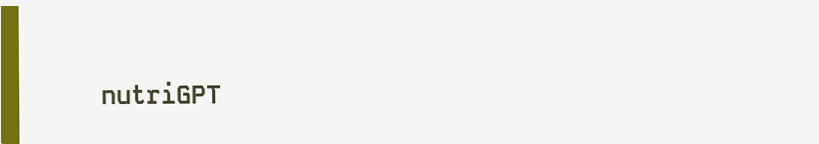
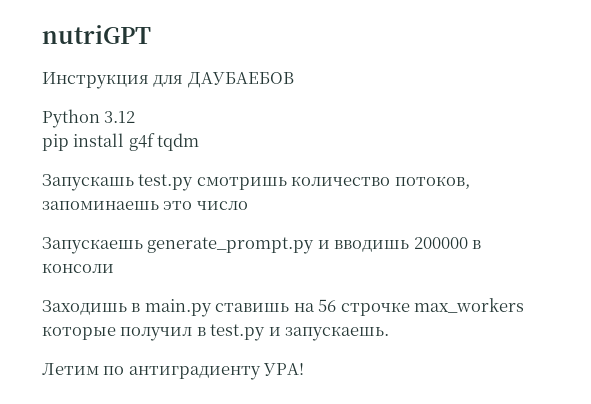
(222, 93) none -> [42,72,294,89] [42,109,136,128] [42,133,200,151] [42,174,470,191] [42,201,248,210] [42,237,482,254] [42,263,114,273] [42,298,525,317] [42,324,390,341] [42,363,305,380] // Инструкция для ДАУБАЕБОВ // Python 3.12 // pip install g4f tqdm // Запускашь test.py смотришь количество потоков, запоминаешь это число // Запускаешь generate_prompt.py и вводишь 200000 в консоли // Заходишь в main.py ставишь на 56 строчке max_workers которые получил в test.py и запускаешь. // Летим по антиградиенту УРА!

